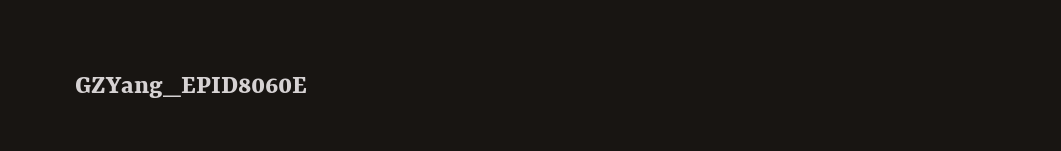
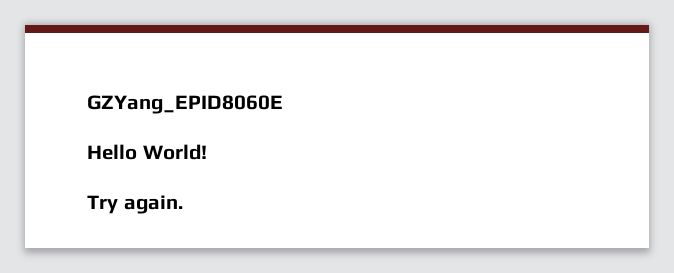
(307, 87) none -> [87,144,207,160] [87,195,183,214] // Hello World! // Try again.

